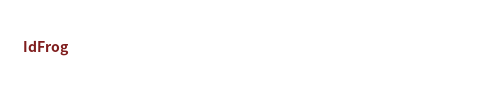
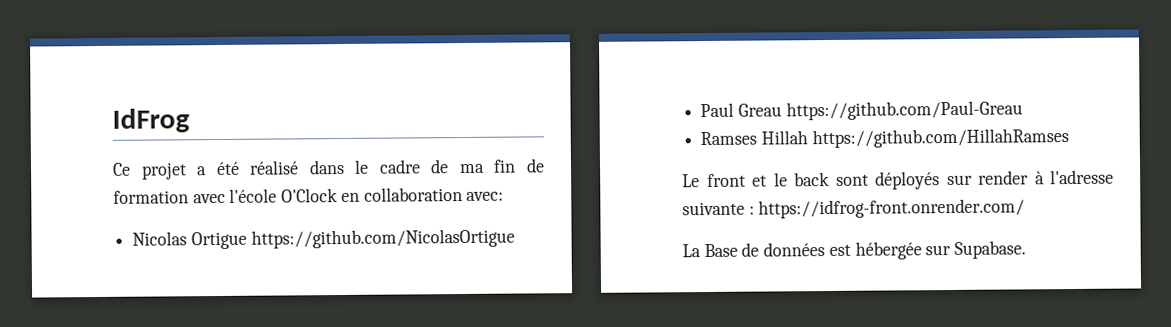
(69, 48) none -> [112,158,545,180] [113,187,505,204] [132,228,515,250] [700,100,1023,121] [700,128,1069,149] [682,169,1114,190] [682,198,1026,219] [682,240,1027,260] // Ce projet a été réalisé dans le cadre de ma fin de formation avec l'école O'Clock en collaboration avec: // Nicolas Ortigue https://github.com/NicolasOrtigue // Paul Greau https://github.com/Paul-Greau // Ramses Hillah https://github.com/HillahRamses // Le front et le back sont déployés sur render à l'adresse suivante : https://idfrog-front.onrender.com/ // La Base de données est hébergée sur Supabase.

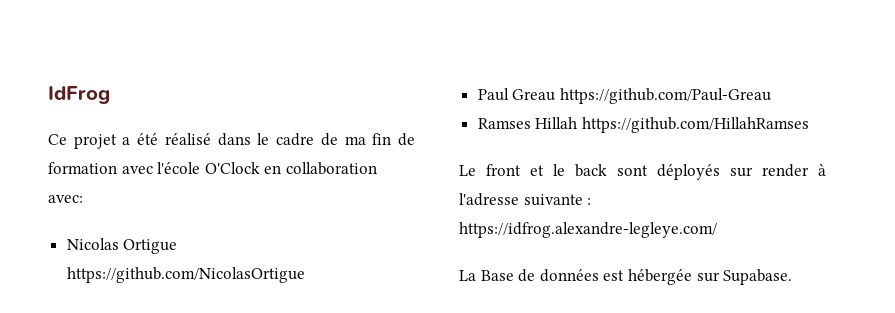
[758,198,1026,219] https://idfrog-front.onrender.com/ -> [459,222,717,238] https://idfrog.alexandre-legleye.com/

